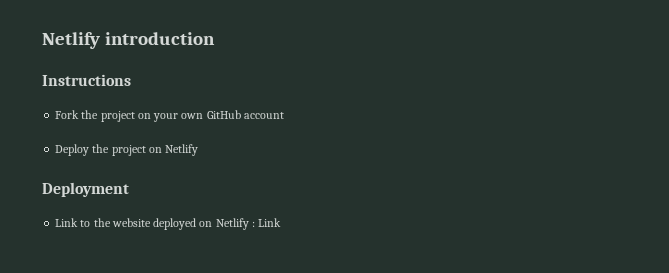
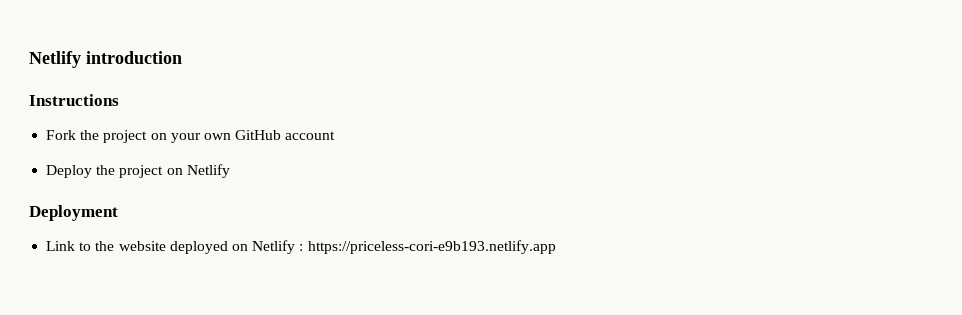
[258,218,282,227] Link -> [307,240,556,254] https://priceless-cori-e9b193.netlify.app

